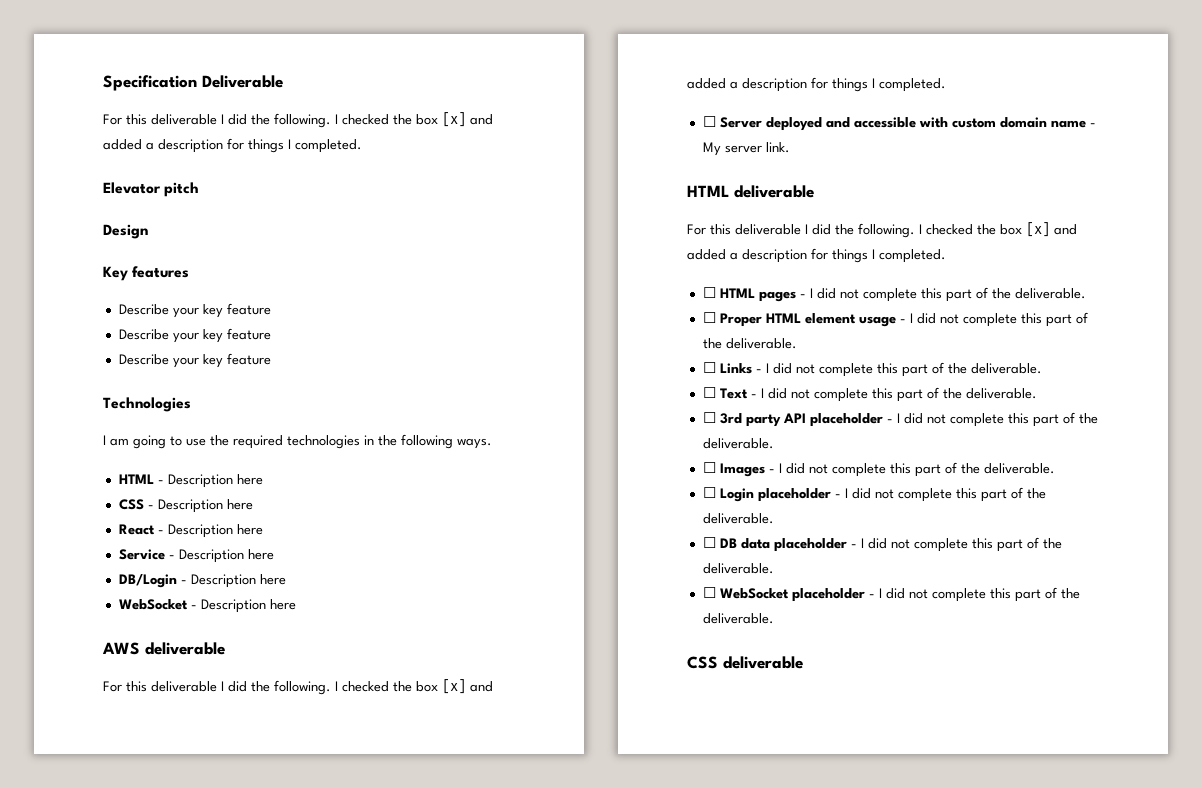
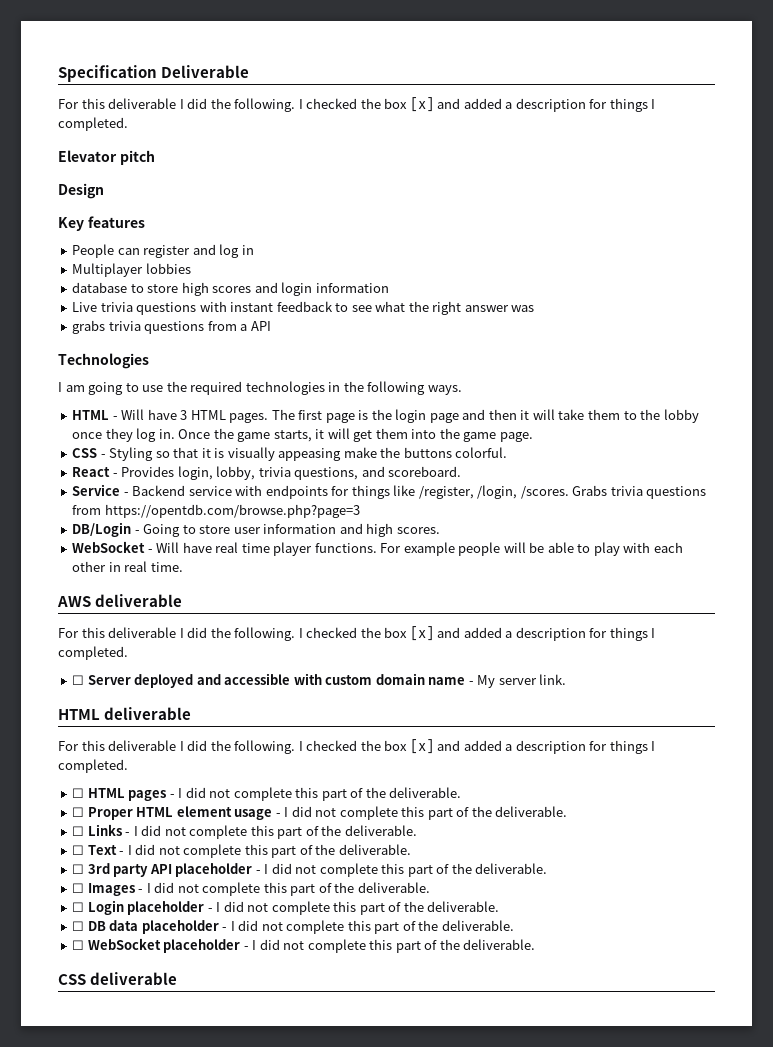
[118,303,271,318] [118,328,271,343] [118,353,271,368] Describe your key feature // Describe your key feature // Describe your key feature -> [72,244,254,258] [72,263,191,277] [72,282,389,296] [72,301,535,315] [72,320,271,334] People can register and log in // Multiplayer lobbies // database to store high scores and login information // Live trivia questions with instant feedback to see what the right answer was // grabs trivia questions from a API
[167,474,263,488] [118,499,253,513] [118,524,263,538] [118,549,274,563] [118,574,286,588] [118,599,296,613] Description here // CSS - Description here // React - Description here // Service - Description here // DB/Login - Description here // WebSocket - Description here -> [121,409,699,423] [72,428,533,442] [72,447,508,461] [72,466,462,480] [72,484,707,499] [72,504,360,518] [72,522,440,537] [72,541,683,556] [72,561,183,572] Will have 3 HTML pages. The first page is the login page and then it will take them to the lobby once they log in. Once the game starts, it will get them into the game page. // CSS - Styling so that it is visually appeasing make the buttons colorful. // React - Provides login, lobby, trivia questions, and scoreboard. // Service - Backend service with endpoints for things like /register, /login, /scores. Grabs trivia questions from https://opentdb.com/browse.php?page=3 // DB/Login - Going to store user information and high scores. // WebSocket - Will have real time player functions. For example people will be able to play with each other in real time.

